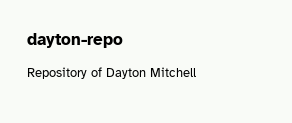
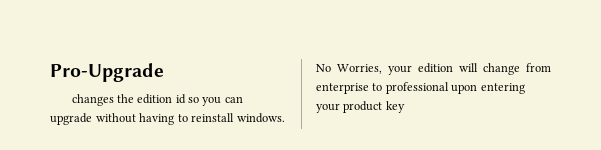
[27,33,123,48] [27,67,196,79] dayton-repo // Repository of Dayton Mitchell -> [50,63,164,82] [71,94,243,106] [50,113,285,125] [316,63,551,75] [316,82,525,94] [316,101,405,113] Pro-Upgrade // changes the edition id so you can upgrade without having to reinstall windows. No Worries, your edition will change from enterprise to professional upon entering your product key

